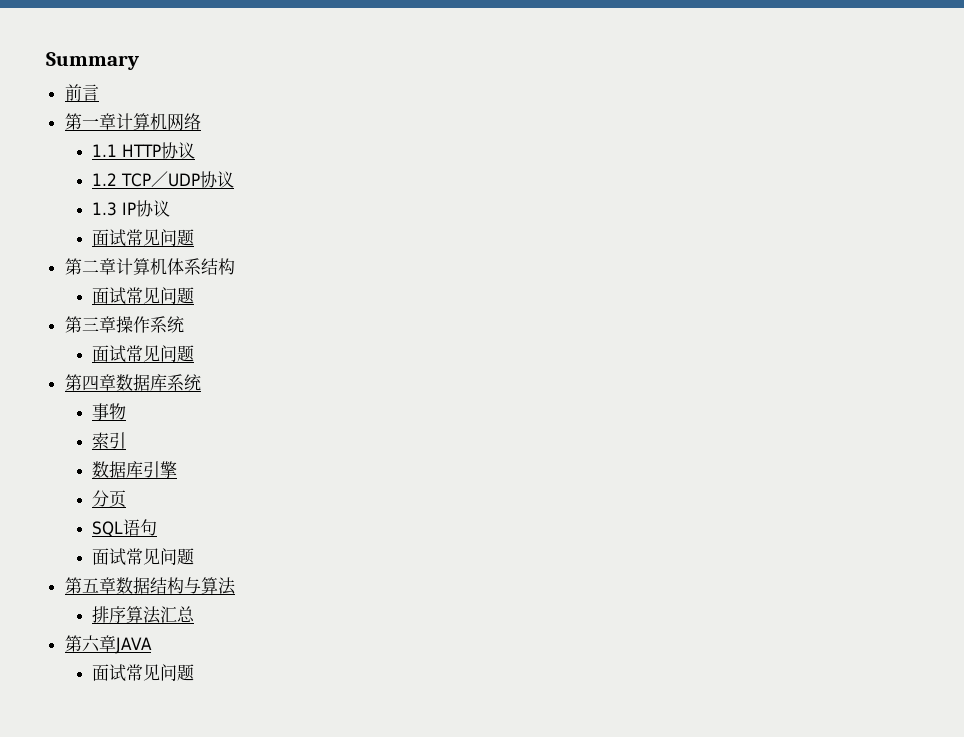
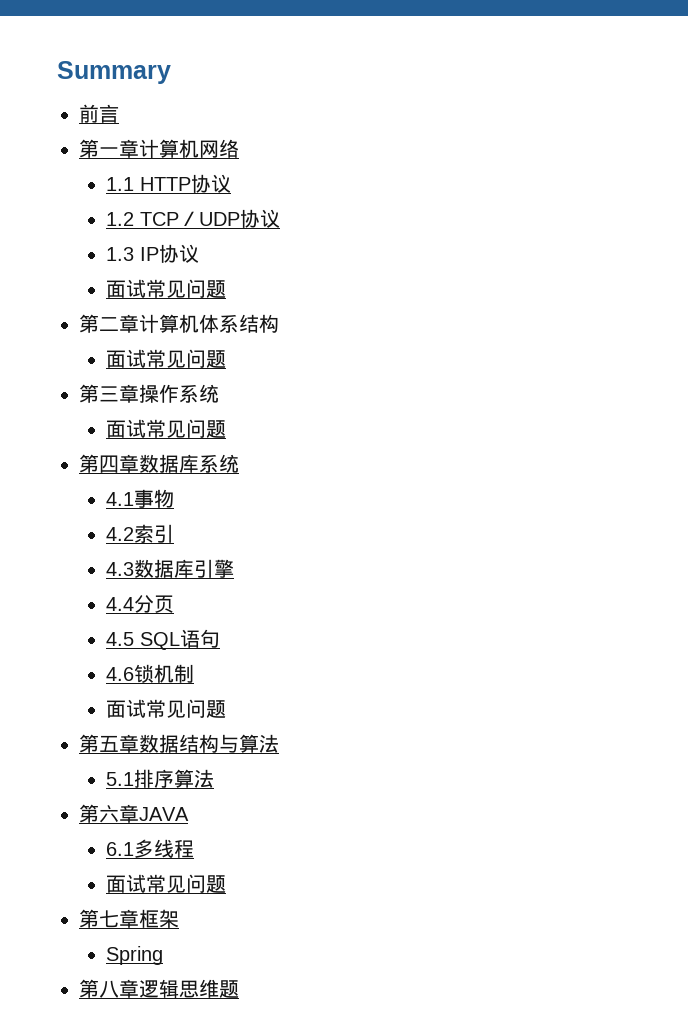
(201, 382) none -> [106,492,135,506] 4.1
(126, 411) none -> [106,527,135,541] 4.2
(126, 440) none -> [106,562,135,576] 4.3
(177, 469) none -> [106,597,135,611] 4.4
(126, 499) none -> [106,632,135,646] 4.5
(157, 527) none -> [106,664,195,683] // 4.6锁机制
(236, 586) none -> [106,772,135,786] 5.1
[159,606,195,623] 汇总 -> (215, 778) none
[91,664,194,682] // 面试常见问题 -> [106,839,195,858] [106,874,227,893] [79,909,179,928] [106,946,164,965] [79,979,239,999] // 6.1多线程 // 面试常见问题 // 第七章框架 // Spring // 第八章逻辑思维题

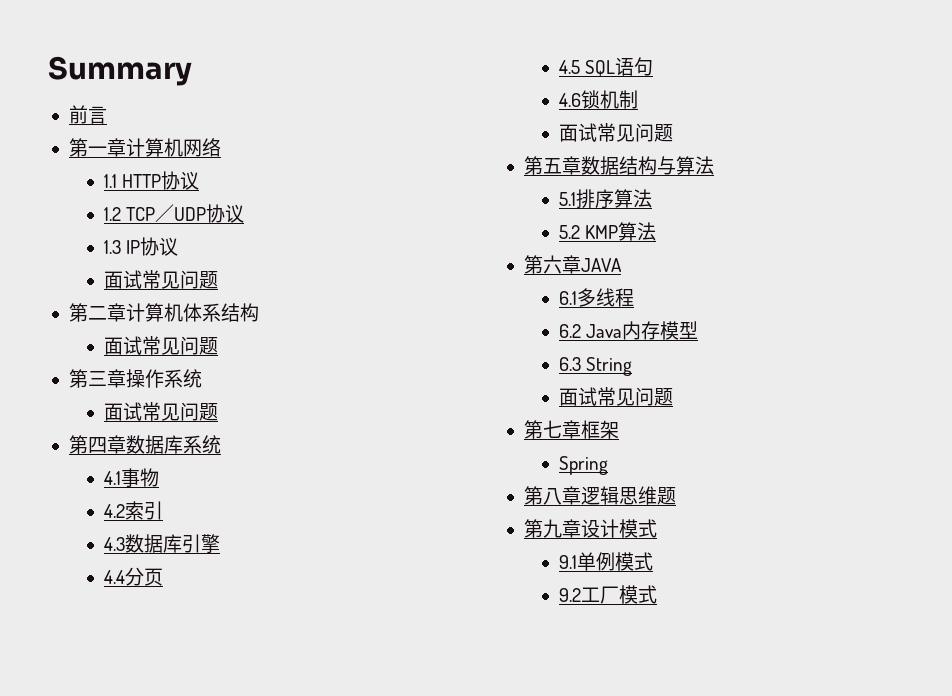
(215, 778) none -> [559,222,657,241] // 5.2 KMP算法
(195, 848) none -> [559,321,699,340] [559,357,633,376] // 6.2 Java内存模型 // 6.3 String
(239, 989) none -> [523,519,657,538] [559,552,654,571] [559,585,658,604] // 第九章设计模式 // 9.1单例模式 // 9.2工厂模式

